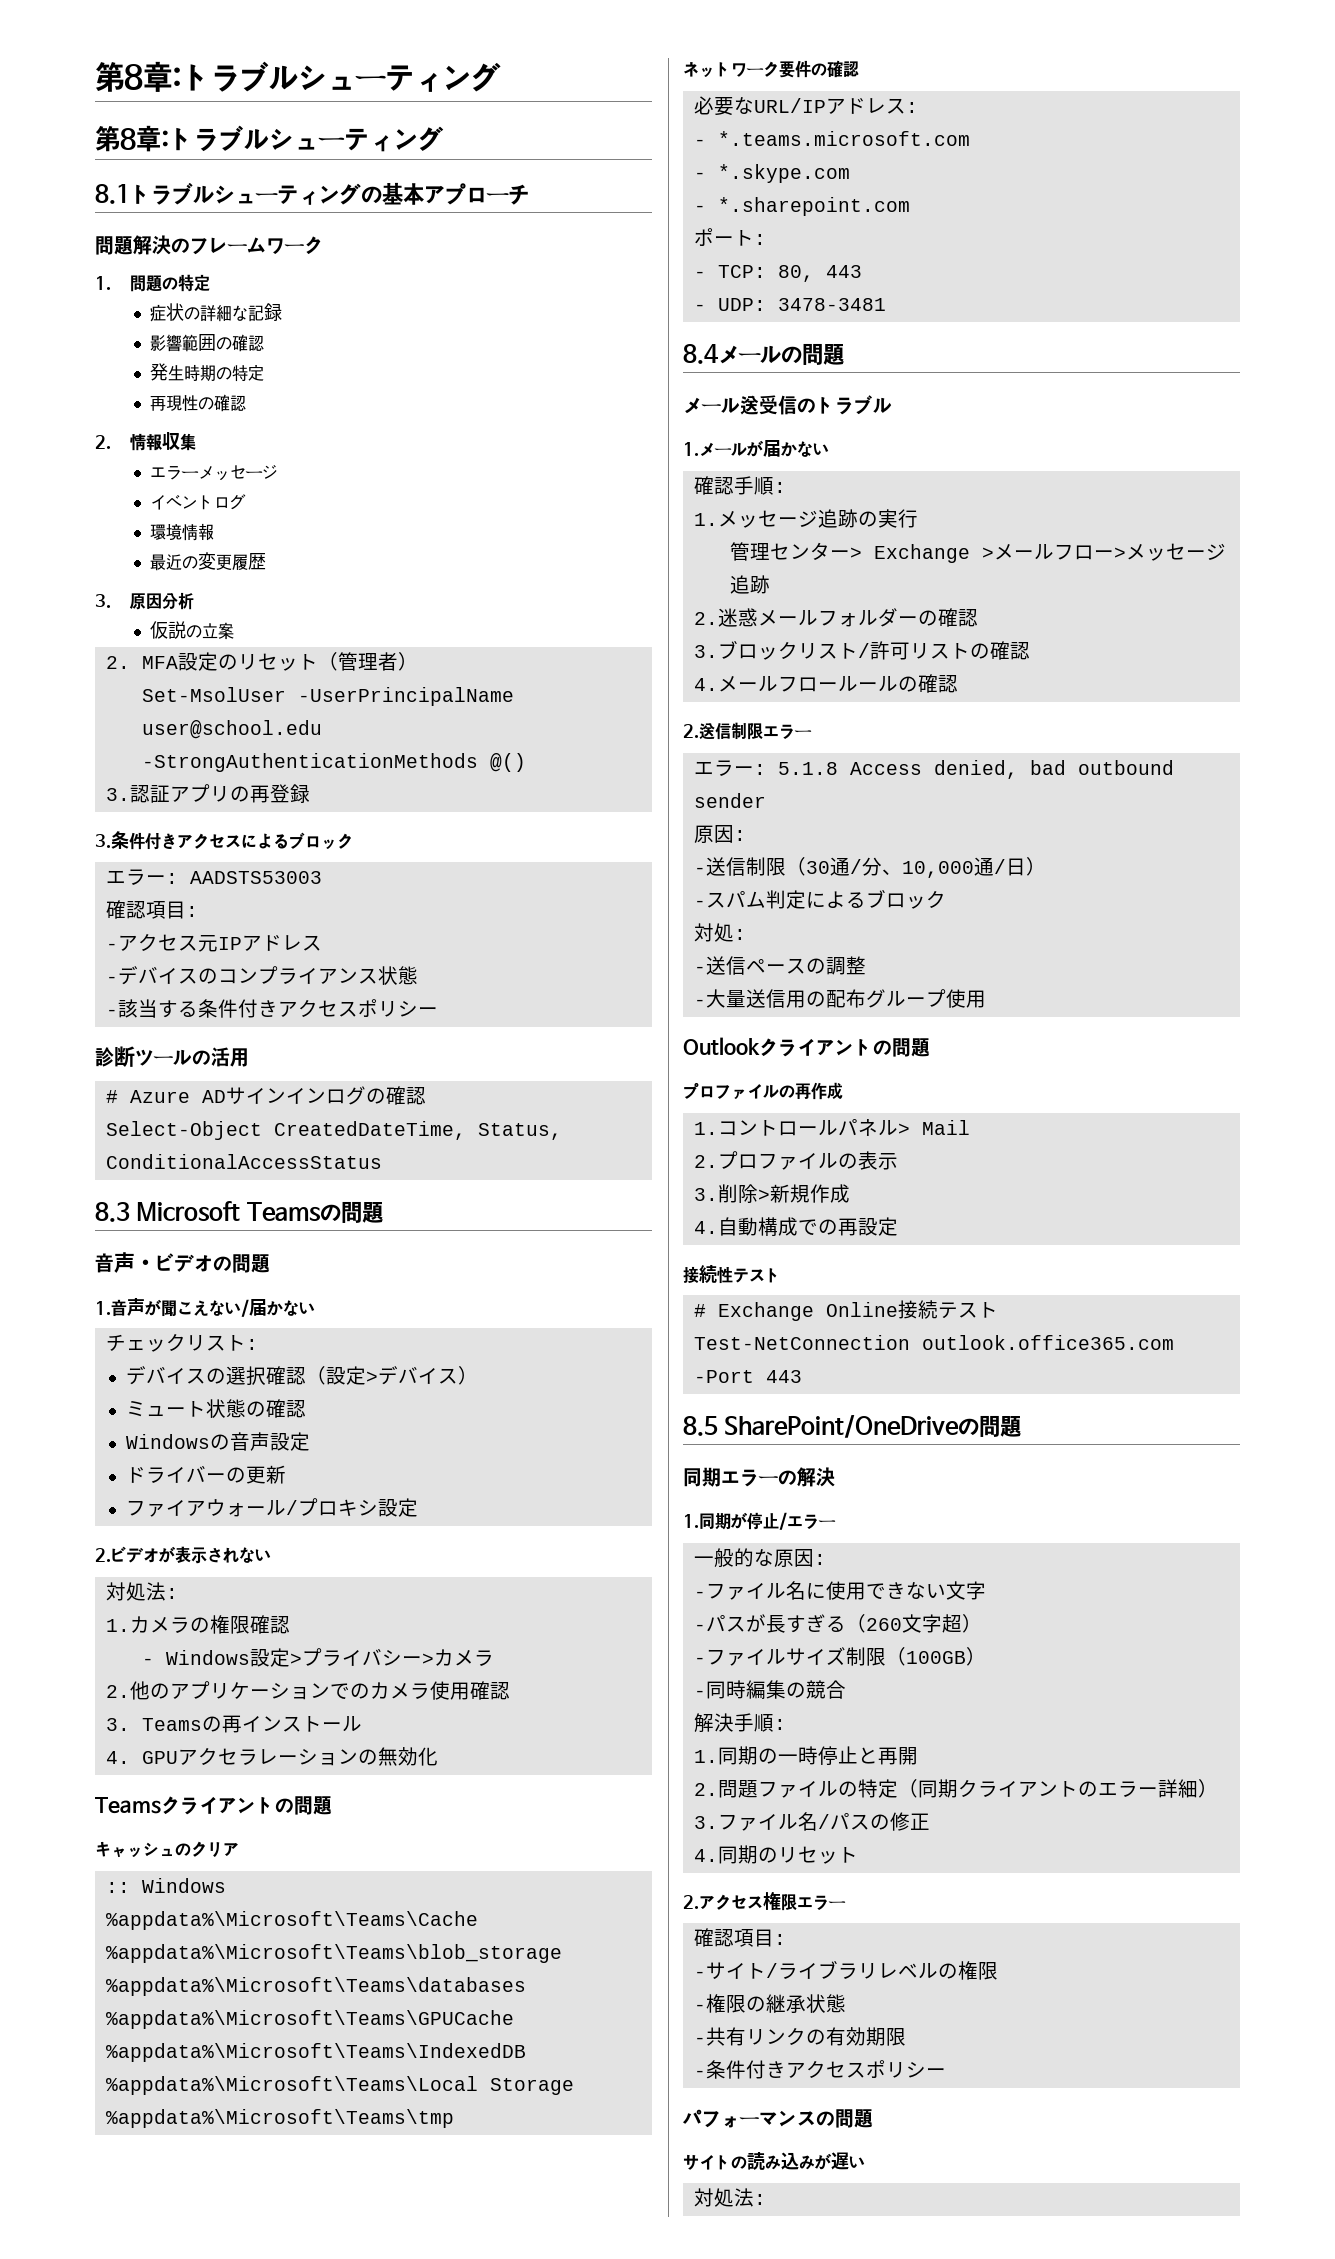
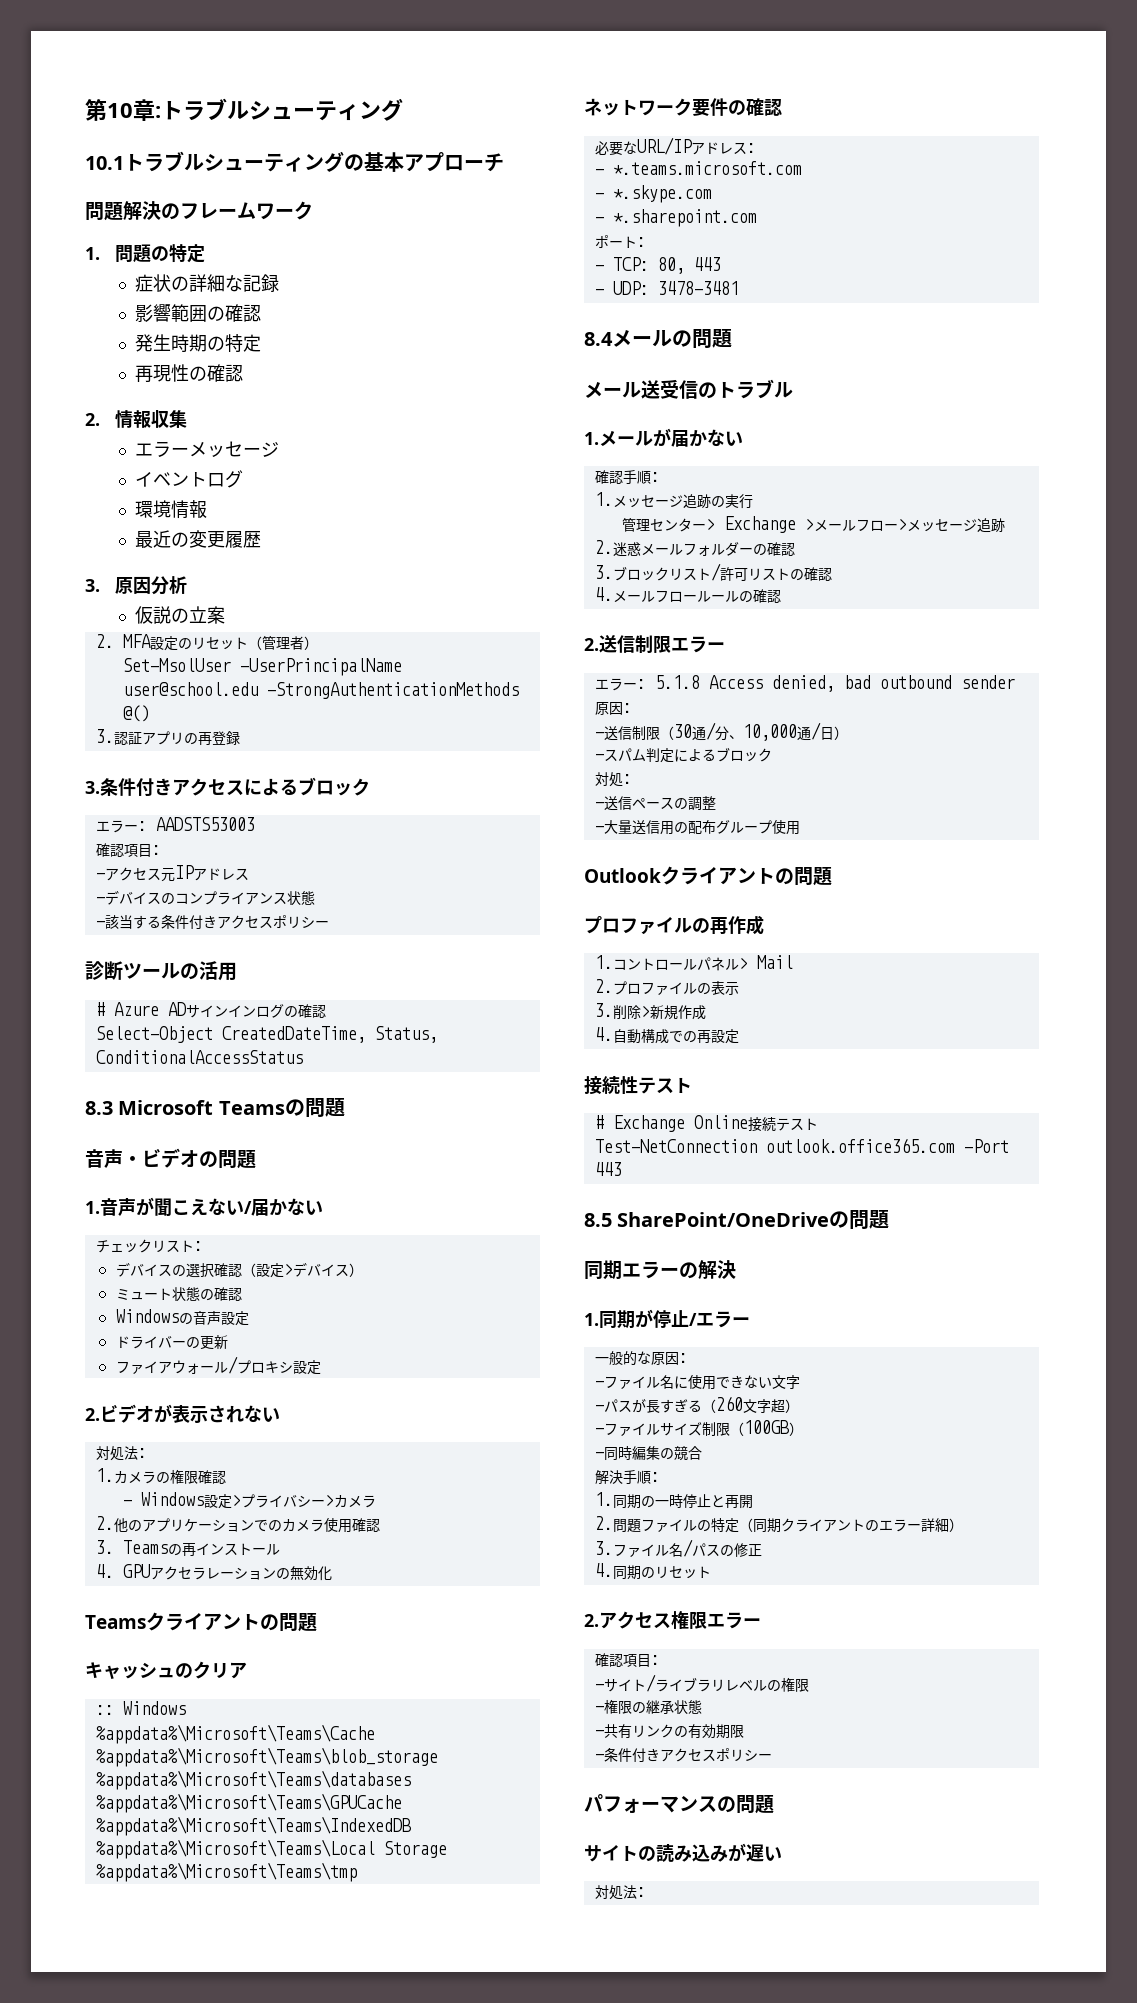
[95,61,501,92] [95,125,444,152] [95,184,130,204] 第8章:トラブルシューティング // 第8章:トラブルシューティング // 8.1 -> [85,98,403,121] [85,156,124,170] 第10章:トラブルシューティング // 10.1

